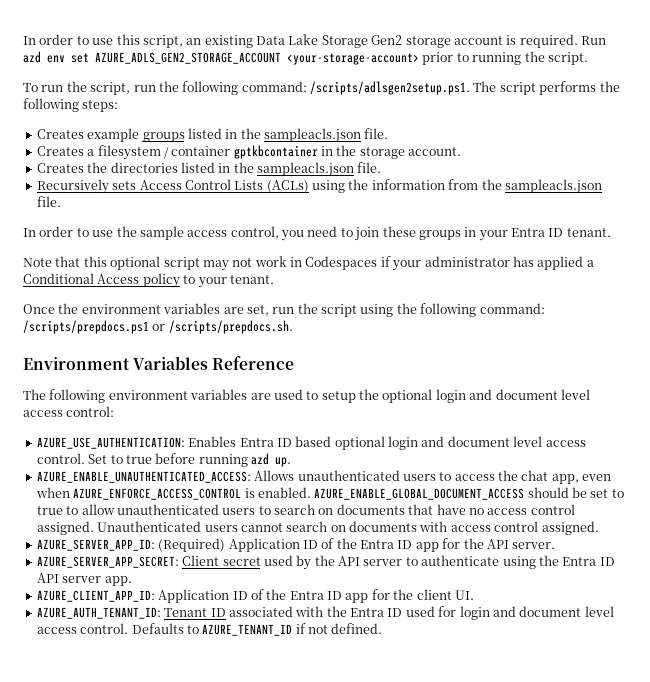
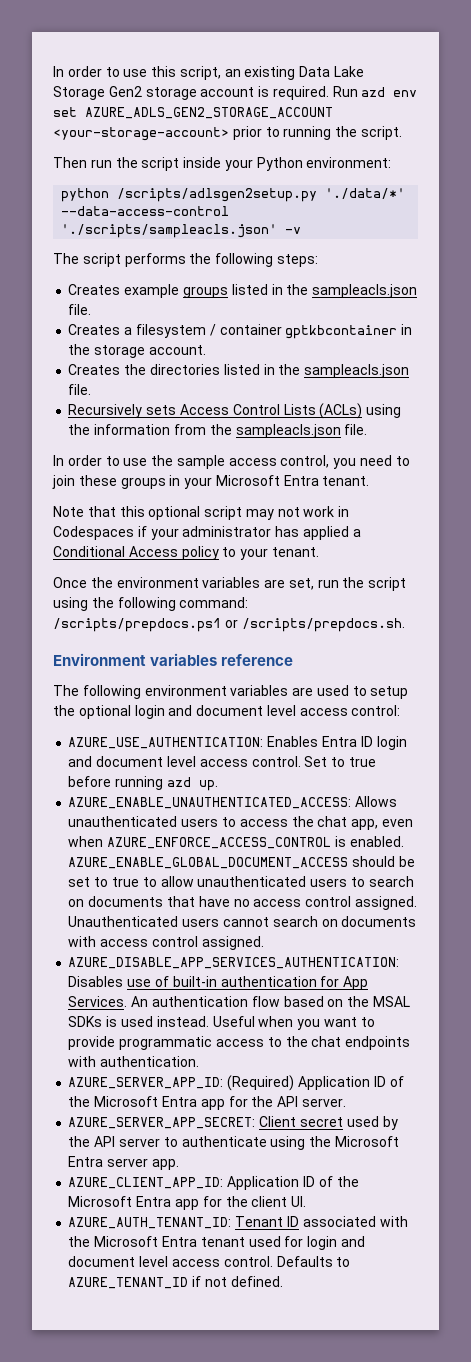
[23,81,470,95] To run the script, run the following command: /scripts/adlsgen2setup.ps1. -> [53,157,392,171] [61,188,406,202] [61,206,230,216] [61,224,302,238] Then run the script inside your Python environment: // python /scripts/adlsgen2setup.py './data/*' --data-access-control './scripts/sampleacls.json' -v //
[511,228,564,237] Entra ID -> [215,475,319,486] Microsoft Entra
[133,356,295,370] Variables Reference -> [150,653,294,666] variables reference
[295,436,385,450] based optional -> (373, 741) none
(599, 528) none -> [68,957,400,969] [68,976,369,990] [68,996,410,1007] [68,1016,375,1030] [68,1036,411,1050] [68,1056,200,1067] // AZURE_DISABLE_APP_SERVICES_AUTHENTICATION: Disables use of built-in authentication for App Services. An authentication flow based on the MSAL SDKs is used instead. Useful when you want to provide programmatic access to the chat endpoints with authentication.
[360,540,413,549] Entra ID -> [94,1096,197,1107] Microsoft Entra
[562,557,615,566] [36,573,59,583] Entra ID API -> [334,1136,399,1147] [68,1156,104,1167] Microsoft Entra
[289,591,342,600] Entra ID -> [68,1196,172,1207] Microsoft Entra
[350,608,403,617] Entra ID -> [94,1236,245,1247] Microsoft Entra tenant

